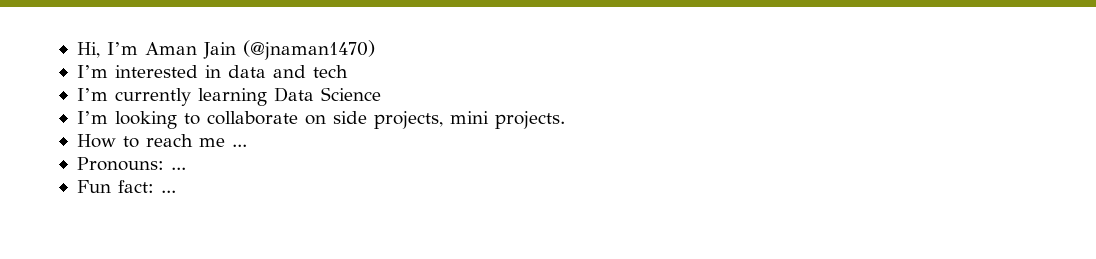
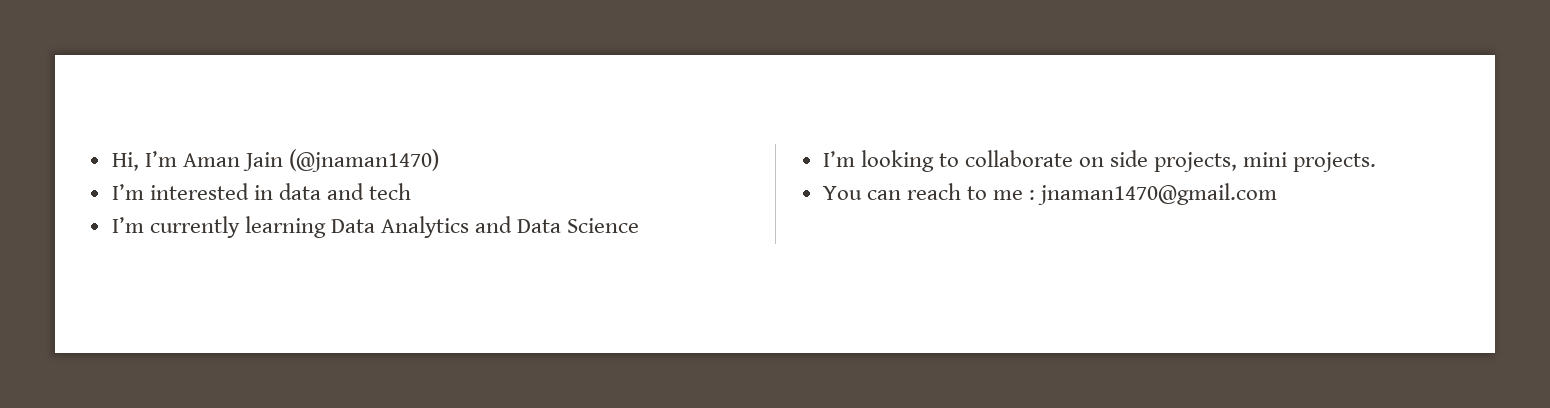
(314, 94) none -> [381,216,562,238] Analytics and Data
[76,134,247,148] [76,157,186,171] [76,180,176,193] How to reach me ... // Pronouns: ... // Fun fact: ... -> [822,183,1278,205] You can reach to me : jnaman1470@gmail.com

